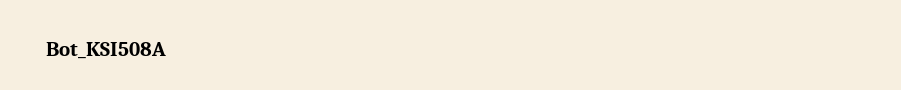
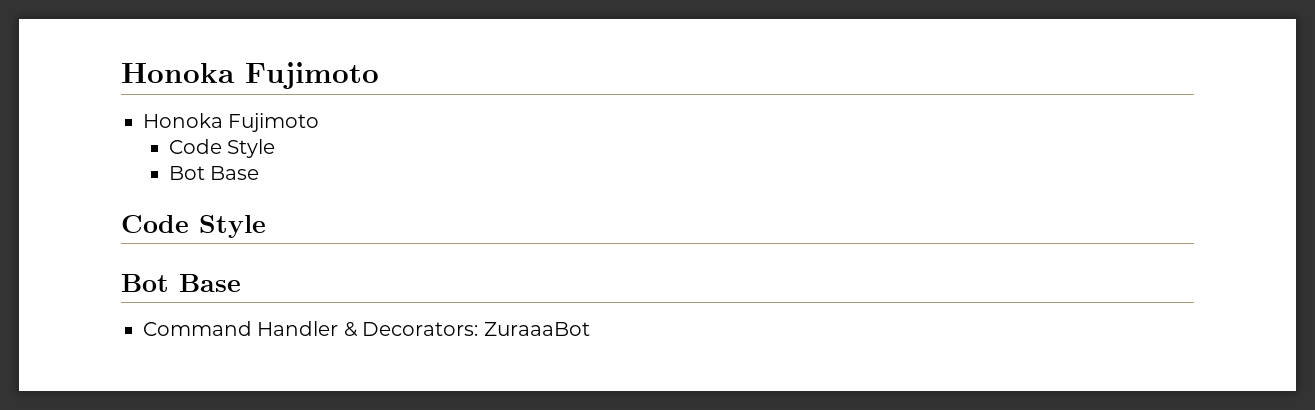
[46,42,166,59] Bot_KSI508A -> [121,62,379,89] [143,113,320,132] [168,139,275,158] [168,166,259,180] [121,215,266,238] [121,274,241,292] [143,321,590,337] Honoka Fujimoto // Honoka Fujimoto // Code Style // Bot Base // Code Style // Bot Base // Command Handler & Decorators: ZuraaaBot

